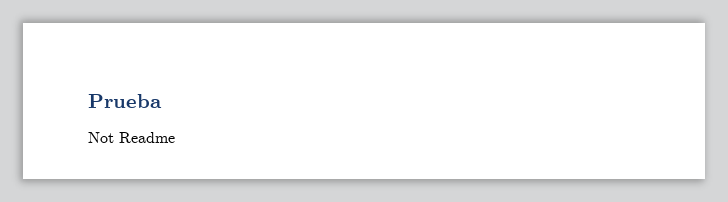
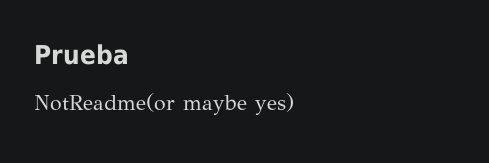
[88,132,175,143] Not Readme -> [34,93,294,115] NotReadme(or maybe yes)

